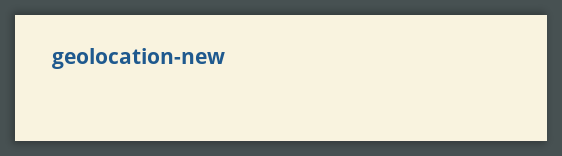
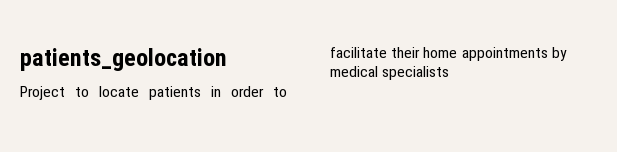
[52,48,225,69] geolocation-new -> [20,48,227,71] [20,86,287,100] [330,47,567,61] [330,66,450,80] patients_geolocation // Project to locate patients in order to facilitate their home appointments by medical specialists

